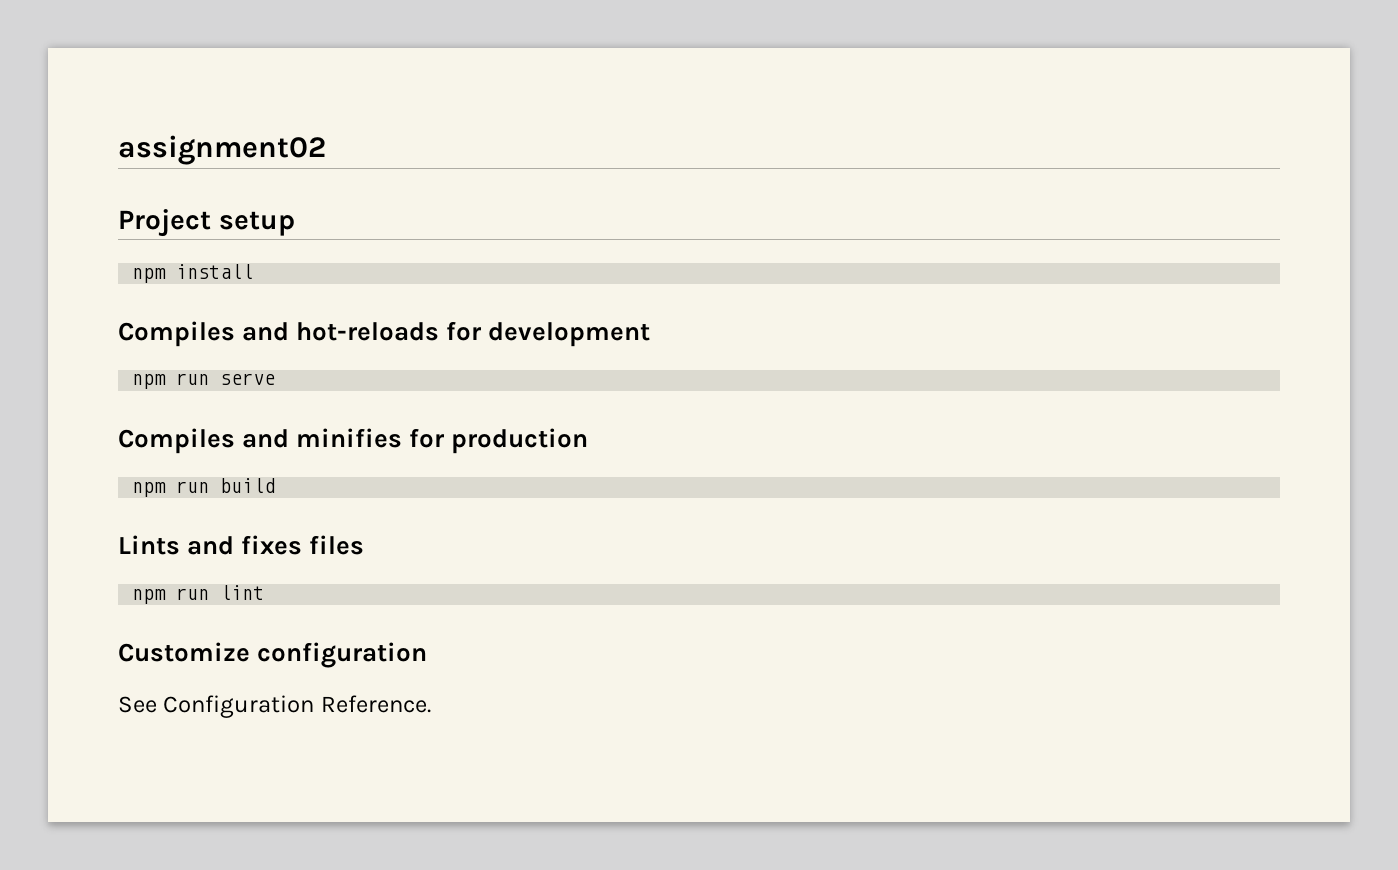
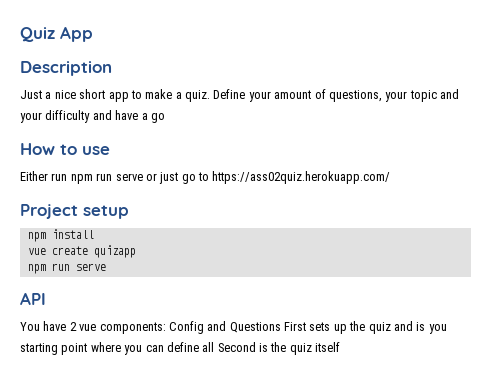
[118,135,326,165] [118,209,295,237] [132,264,254,283] [118,321,651,347] [132,373,276,389] [118,428,589,454] [132,478,276,497] [118,535,365,555] [132,585,265,604] [118,642,428,668] [118,695,431,718] assignment02 // Project setup // npm install // Compiles and hot-reloads for development // npm run serve // Compiles and minifies for production // npm run build // Lints and fixes files // npm run lint // Customize configuration // See Configuration Reference. -> [20,26,93,42] [20,61,112,76] [20,89,459,102] [20,110,165,123] [20,143,110,155] [20,171,391,184] [20,204,129,219] [27,229,94,242] [27,245,136,258] [27,263,106,274] [20,292,46,305] [20,321,447,334] [20,342,341,355] Quiz App // Description // Just a nice short app to make a quiz. Define your amount of questions, your topic and your difficulty and have a go // How to use // Either run npm run serve or just go to https://ass02quiz.herokuapp.com/ // Project setup // npm install // vue create quizapp // npm run serve // API // You have 2 vue components: Config and Questions First sets up the quiz and is you starting point where you can define all Second is the quiz itself

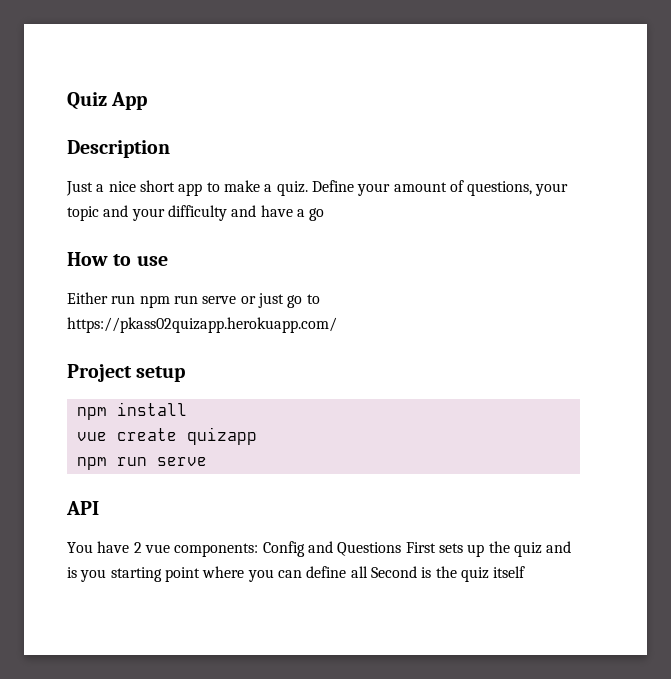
[212,171,391,184] https://ass02quiz.herokuapp.com/ -> [67,317,337,333] https://pkass02quizapp.herokuapp.com/

